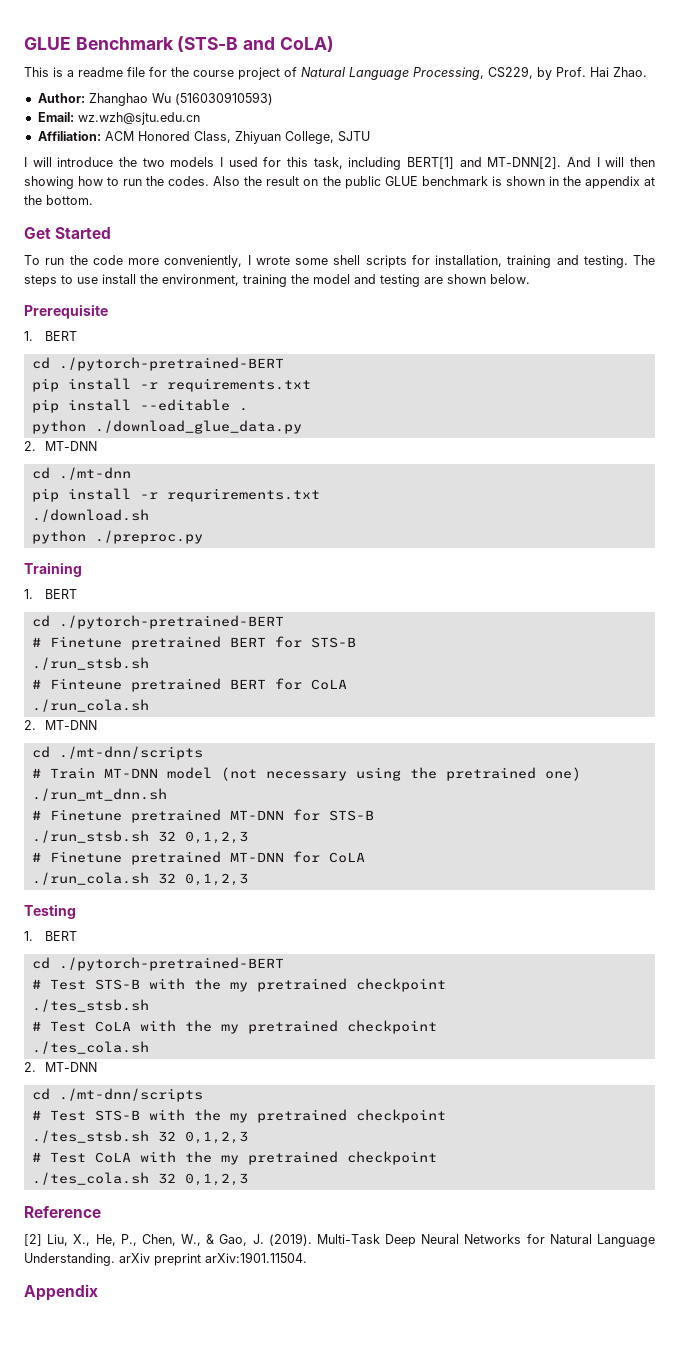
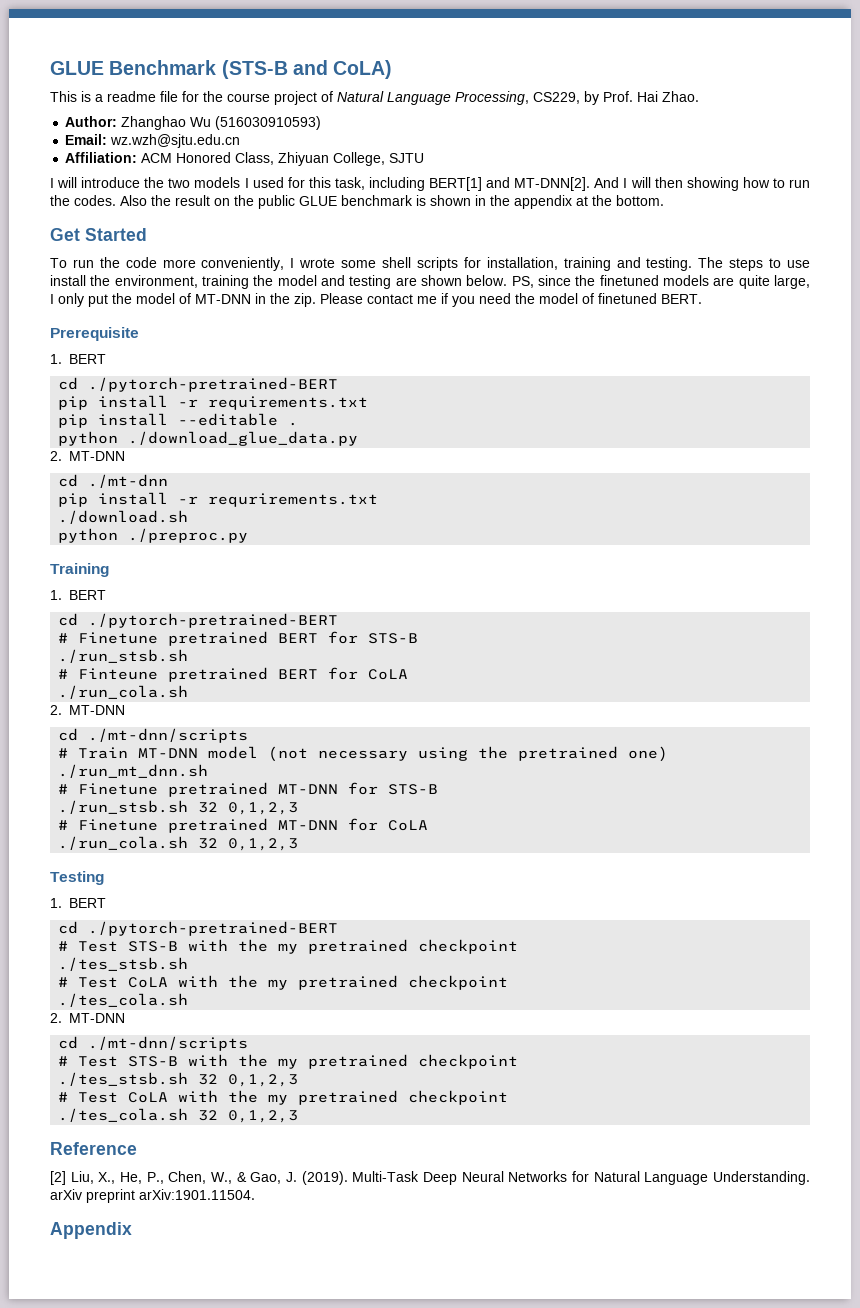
(530, 279) none -> [511,275,811,289] [50,293,702,307] PS, since the finetuned models are quite large, I only put the model of MT-DNN in the zip. Please contact me if you need the model of finetuned BERT.

